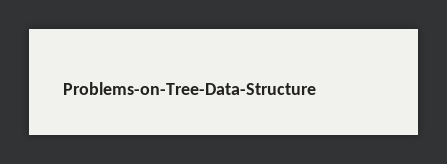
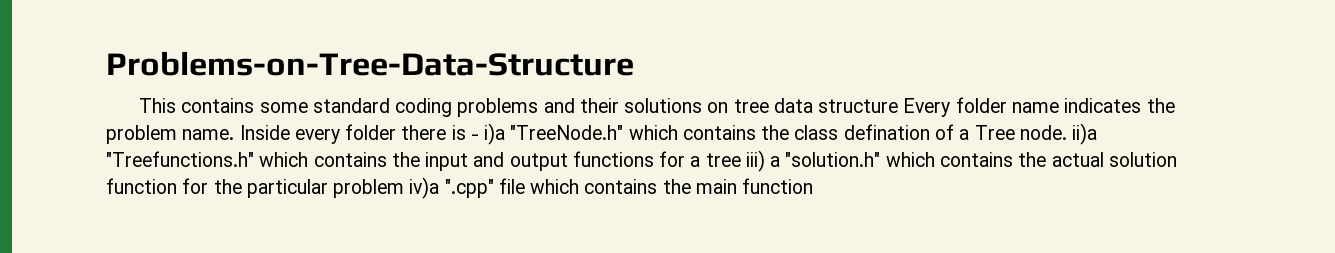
(316, 88) none -> [138,97,1175,117] [106,123,1098,145] [106,150,1177,172] [106,177,814,199] // This contains some standard coding problems and their solutions on tree data structure Every folder name indicates the problem name. Inside every folder there is - i)a "TreeNode.h" which contains the class defination of a Tree node. ii)a "Treefunctions.h" which contains the input and output functions for a tree iii) a "solution.h" which contains the actual solution function for the particular problem iv)a ".cpp" file which contains the main function

